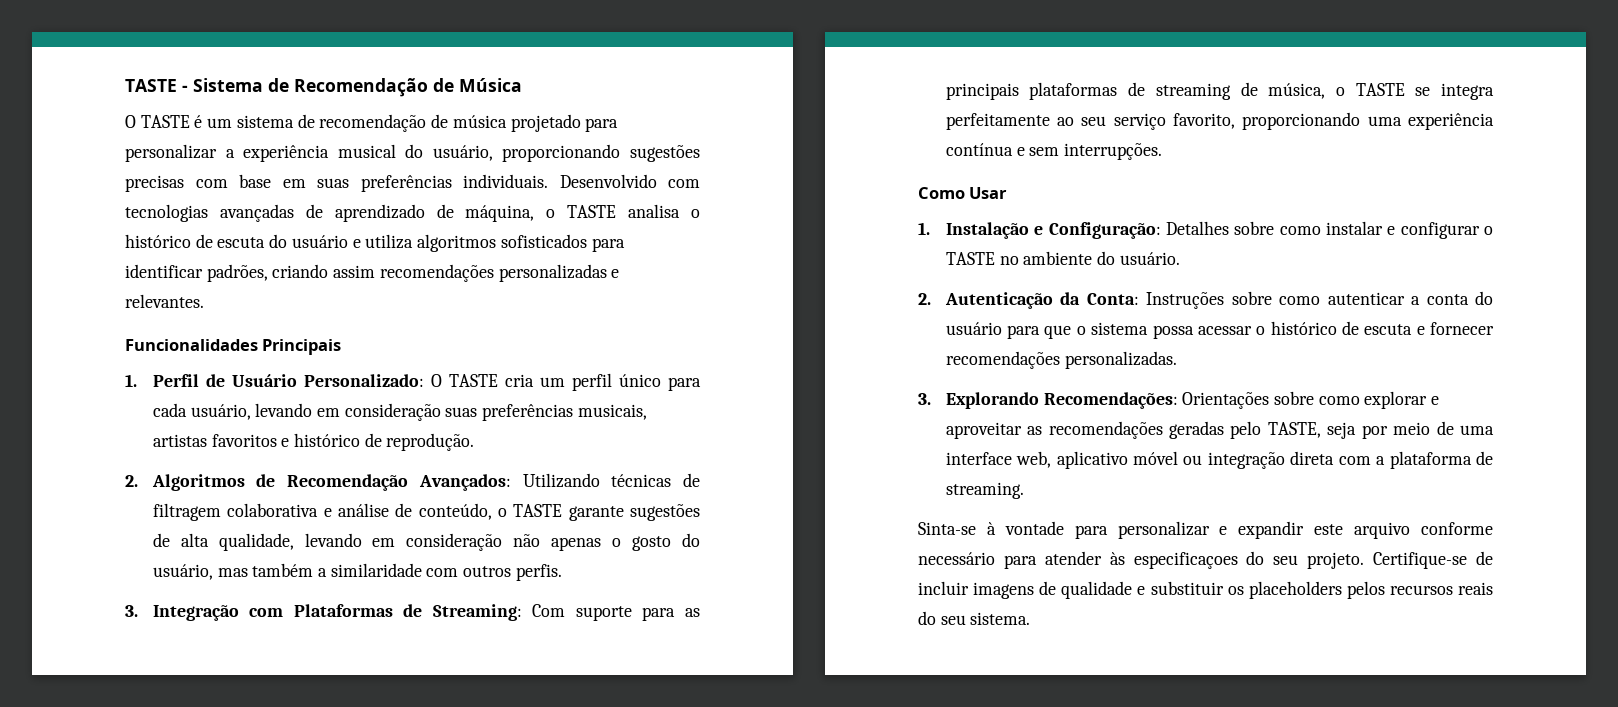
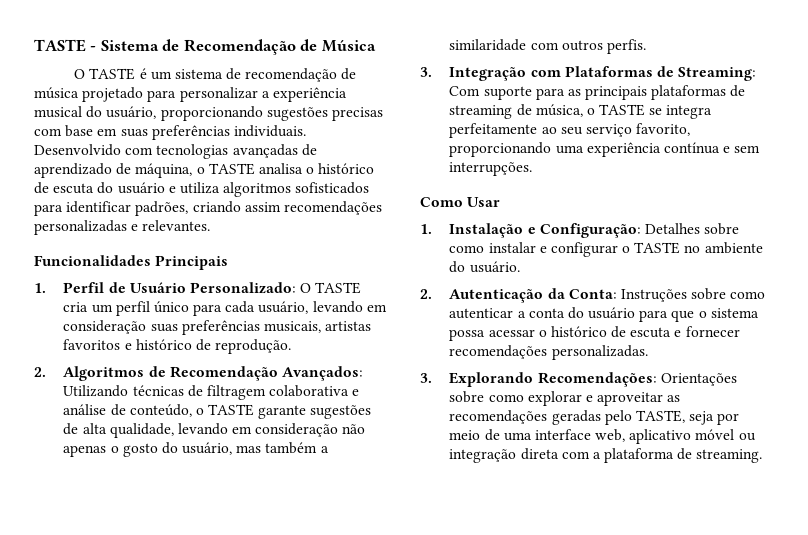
[918,521,1493,539] [918,551,1493,569] [918,581,1493,599] [918,611,1031,625] // Sinta-se à vontade para personalizar e expandir este arquivo conforme necessário para atender às especificaçoes do seu projeto. Certifique-se de incluir imagens de qualidade e substituir os placeholders pelos recursos reais do seu sistema. -> (763, 456) none

